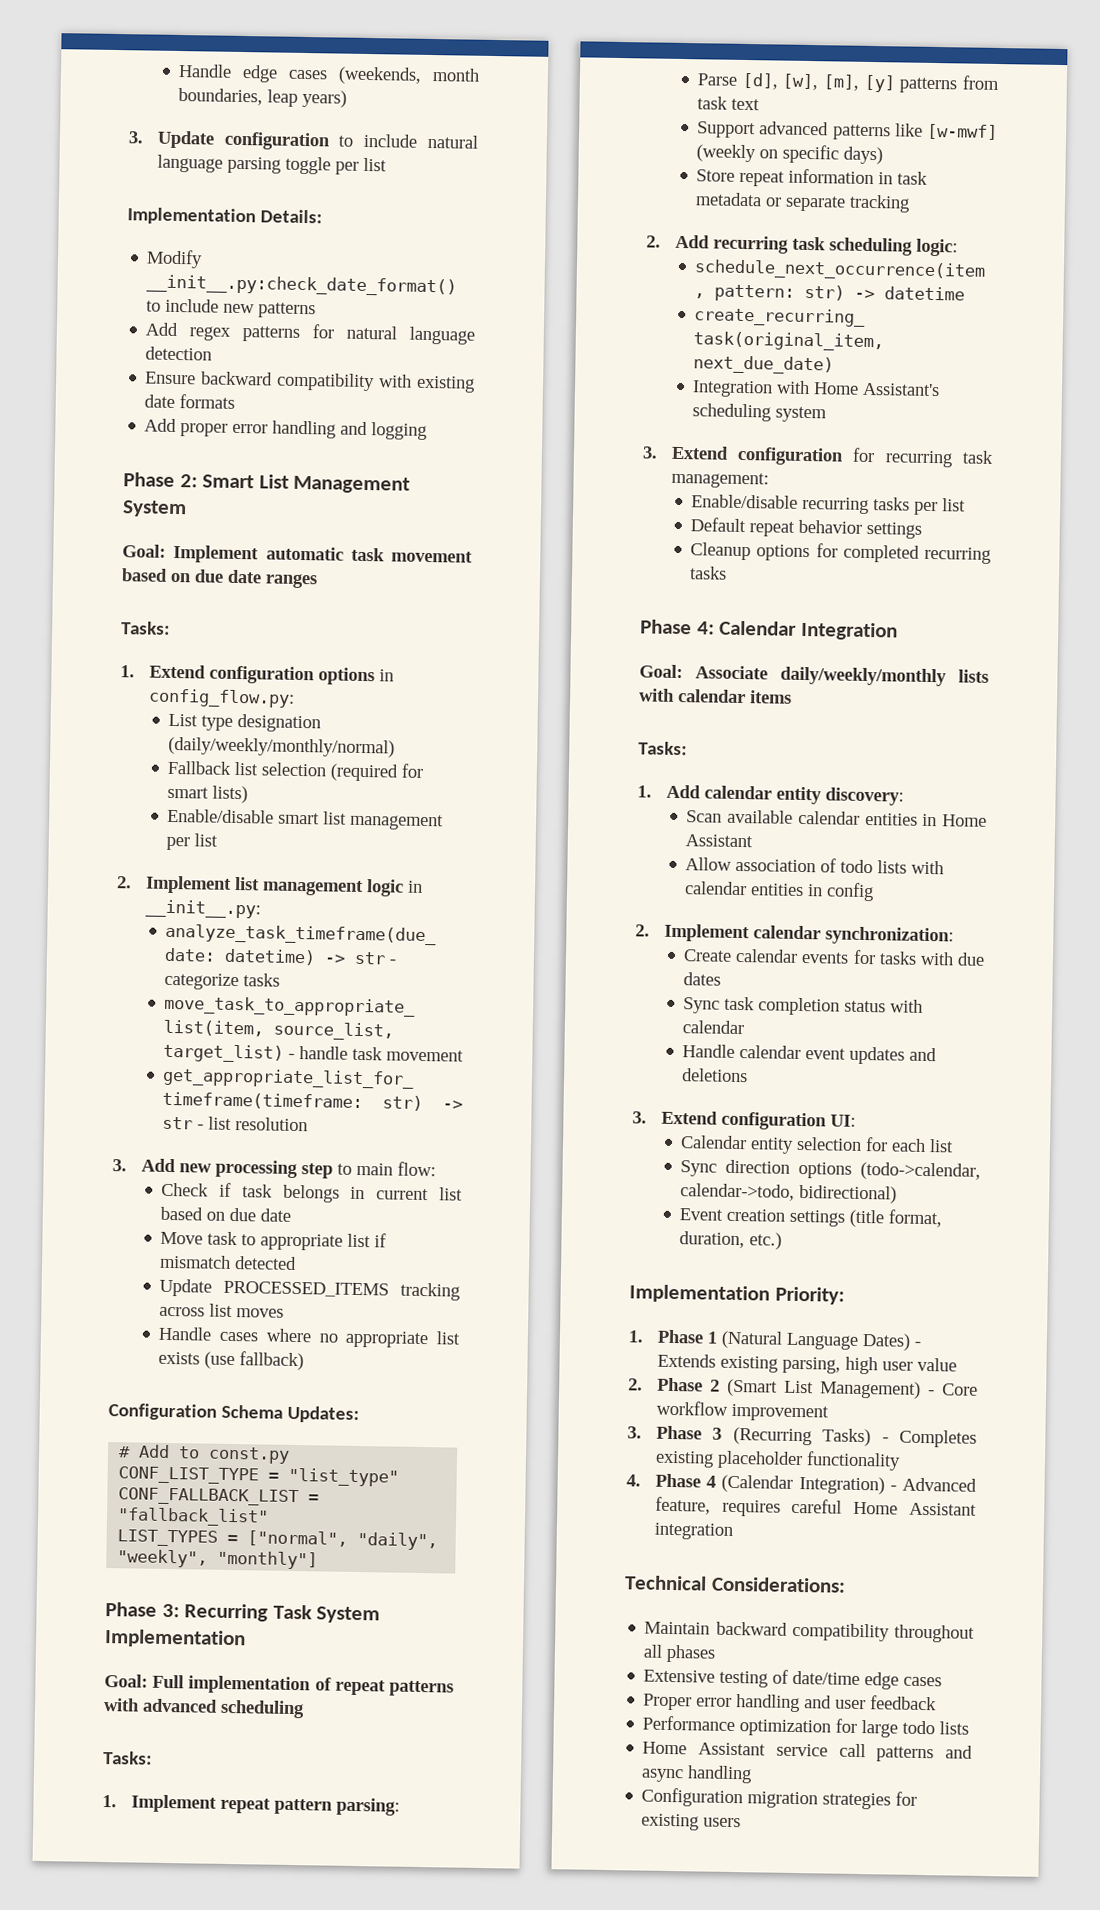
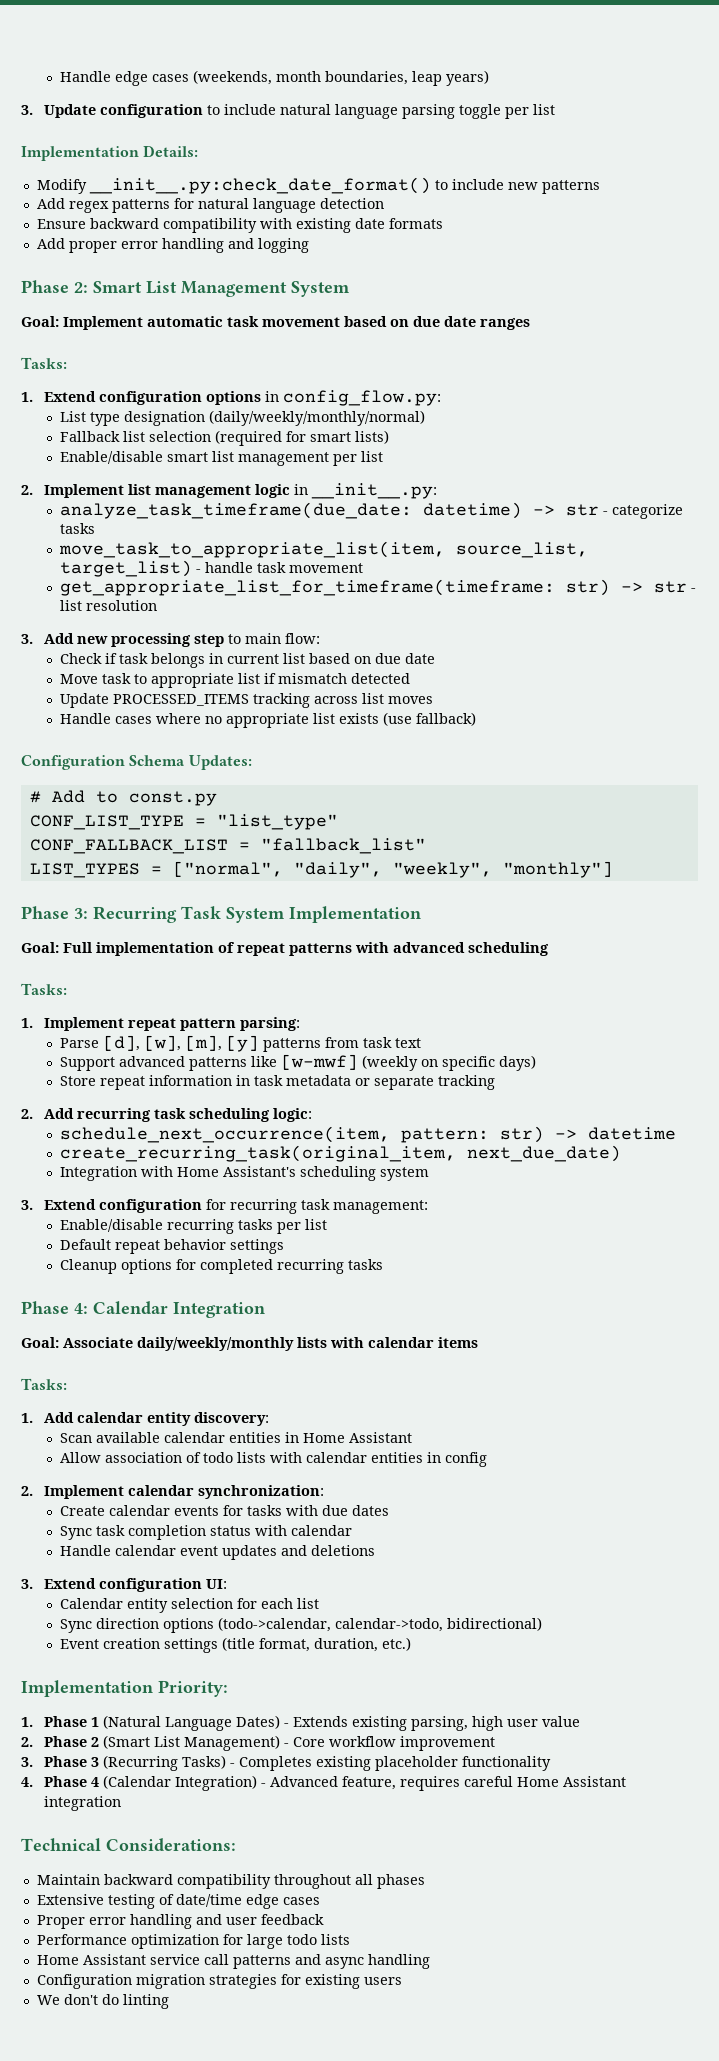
(742, 1822) none -> [36,1994,169,2009] // We don't do linting

